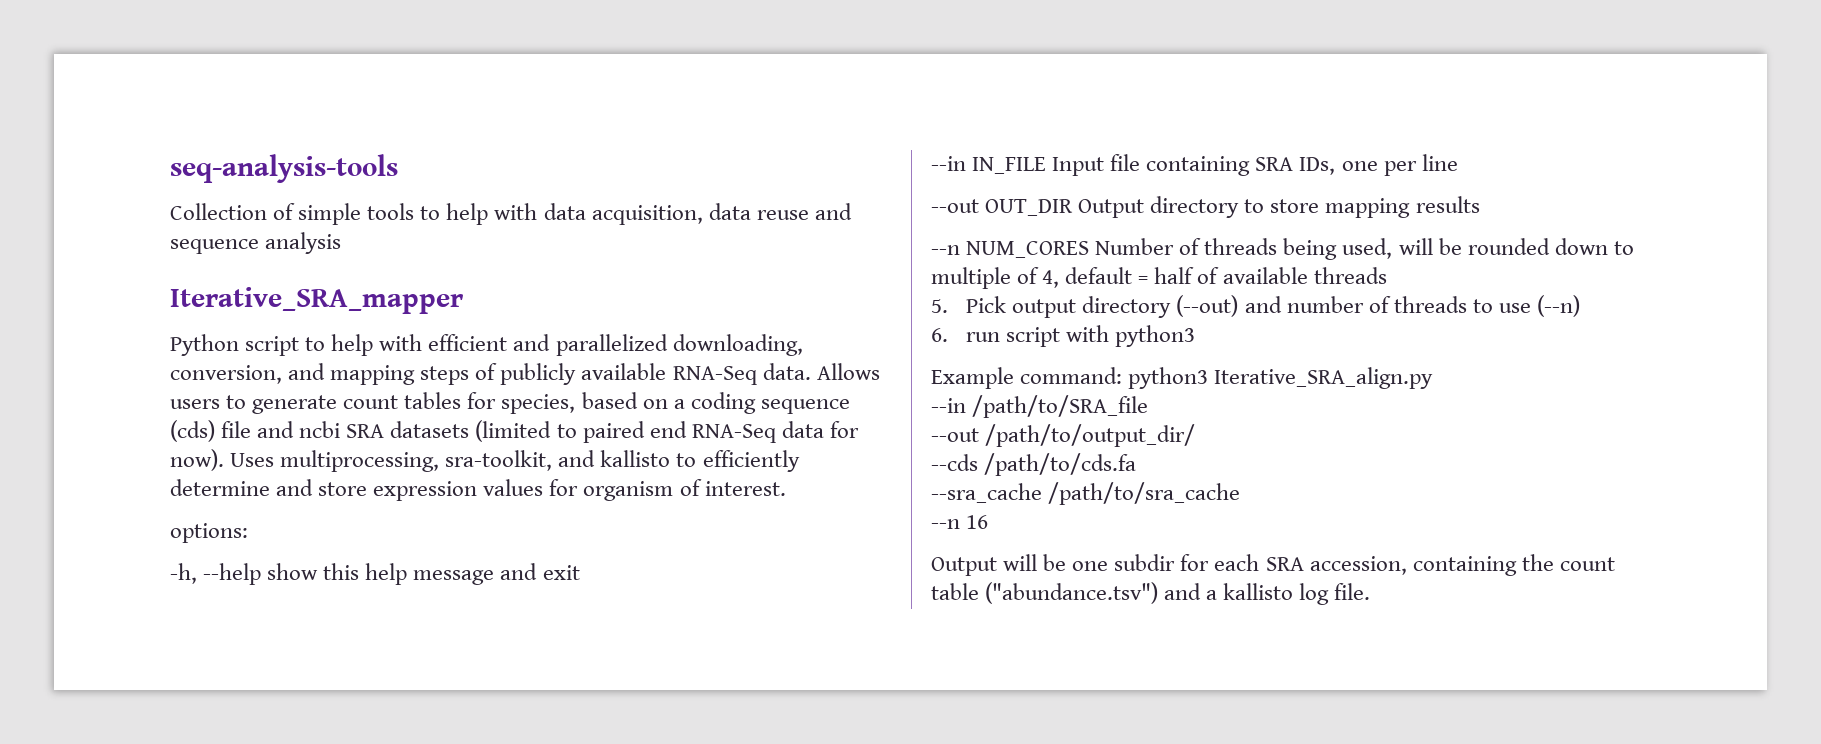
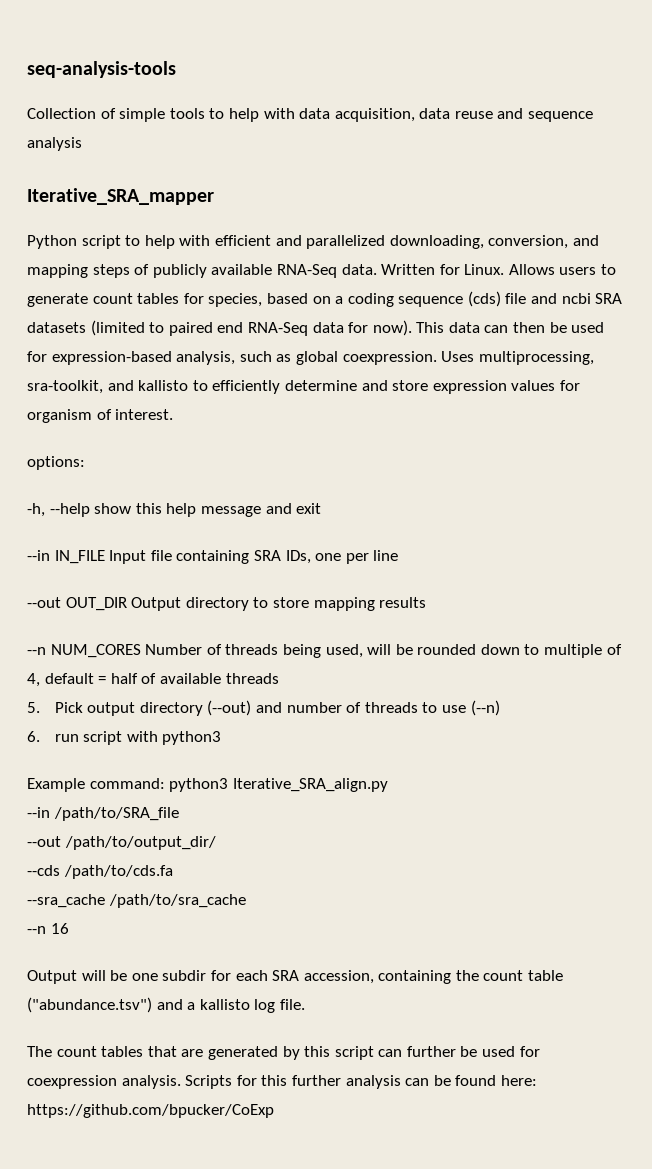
(811, 371) none -> [381,264,505,275] Written for Linux.
(224, 460) none -> [416,322,605,333] [27,351,437,365] This data can then be used for expression-based analysis, such as global coexpression.
(1371, 591) none -> [27,1046,540,1060] [27,1075,537,1089] [27,1104,274,1118] // The count tables that are generated by this script can further be used for coexpression analysis. Scripts for this further analysis can be found here: https://github.com/bpucker/CoExp

